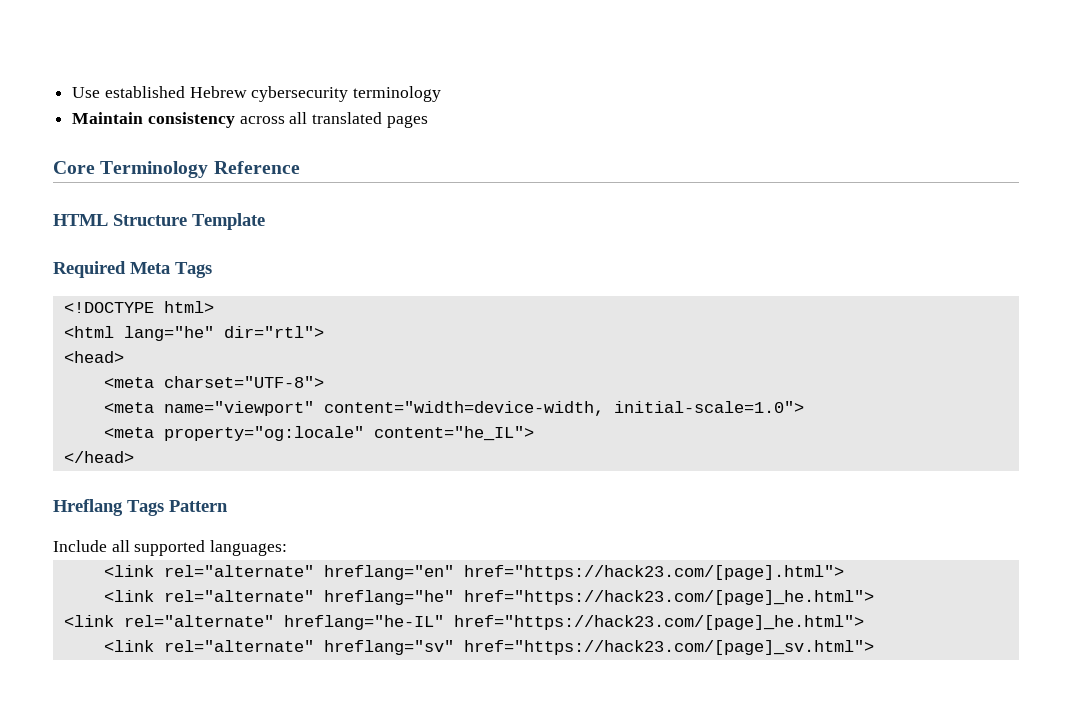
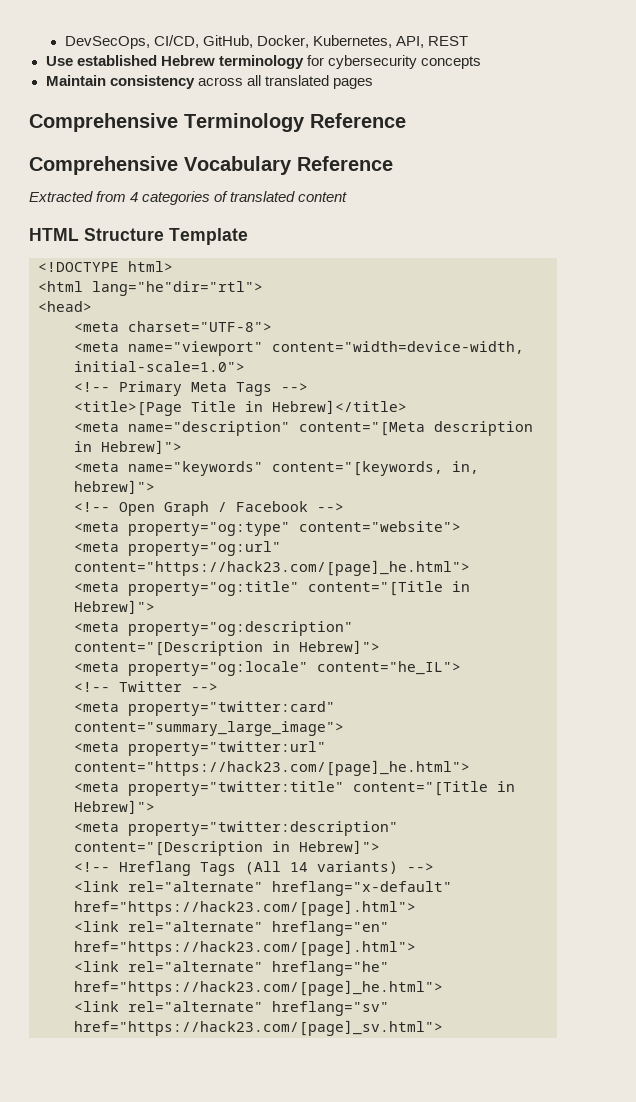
[72,86,442,102] Use established Hebrew cybersecurity terminology -> [64,35,468,49] [45,55,481,69] DevSecOps, CI/CD, GitHub, Docker, Kubernetes, API, REST // Use established Hebrew terminology for cybersecurity concepts
[53,161,95,174] Core -> [29,113,178,132] Comprehensive
(300, 167) none -> [29,156,393,175] [29,191,348,205] // Comprehensive Vocabulary Reference // Extracted from 4 categories of translated content
[53,261,212,278] // Required Meta Tags -> (248, 236) none
[123,326,324,341] lang="he" dir="rtl"> -> [92,281,263,296] lang="he"dir="rtl">
[103,426,534,441] [63,451,134,463] [53,499,228,516] [53,540,288,556] <meta property="og:locale" content="he_IL"> // </head> // Hreflang Tags Pattern // Include all supported languages: -> [74,381,308,396] [74,400,407,416] [74,421,533,436] [74,440,182,454] [74,461,479,476] [74,480,155,494] [74,501,344,516] [74,521,461,536] [74,541,281,556] [74,560,470,576] [74,581,470,596] [74,600,155,614] [74,621,353,636] [74,640,380,656] [74,661,461,676] [74,681,218,692] [74,701,335,716] [74,721,344,736] [74,741,326,756] [74,760,470,776] [74,781,515,796] [74,800,155,814] [74,821,398,836] [74,840,380,856] [74,861,434,876] [74,881,452,896] [74,900,416,916] <!-- Primary Meta Tags --> // <title>[Page Title in Hebrew]</title> // <meta name="description" content="[Meta description in Hebrew]"> // <meta name="keywords" content="[keywords, in, hebrew]"> // <!-- Open Graph / Facebook --> // <meta property="og:type" content="website"> // <meta property="og:url" content="https://hack23.com/[page]_he.html"> // <meta property="og:title" content="[Title in Hebrew]"> // <meta property="og:description" content="[Description in Hebrew]"> // <meta property="og:locale" content="he_IL"> // <!-- Twitter --> // <meta property="twitter:card" content="summary_large_image"> // <meta property="twitter:url" content="https://hack23.com/[page]_he.html"> // <meta property="twitter:title" content="[Title in Hebrew]"> // <meta property="twitter:description" content="[Description in Hebrew]"> // <!-- Hreflang Tags (All 14 variants) --> // <link rel="alternate" hreflang="x-default" href="https://hack23.com/[page].html">
[63,615,864,630] // <link rel="alternate" hreflang="he-IL" href="https://hack23.com/[page]_he.html"> -> (443, 988) none

